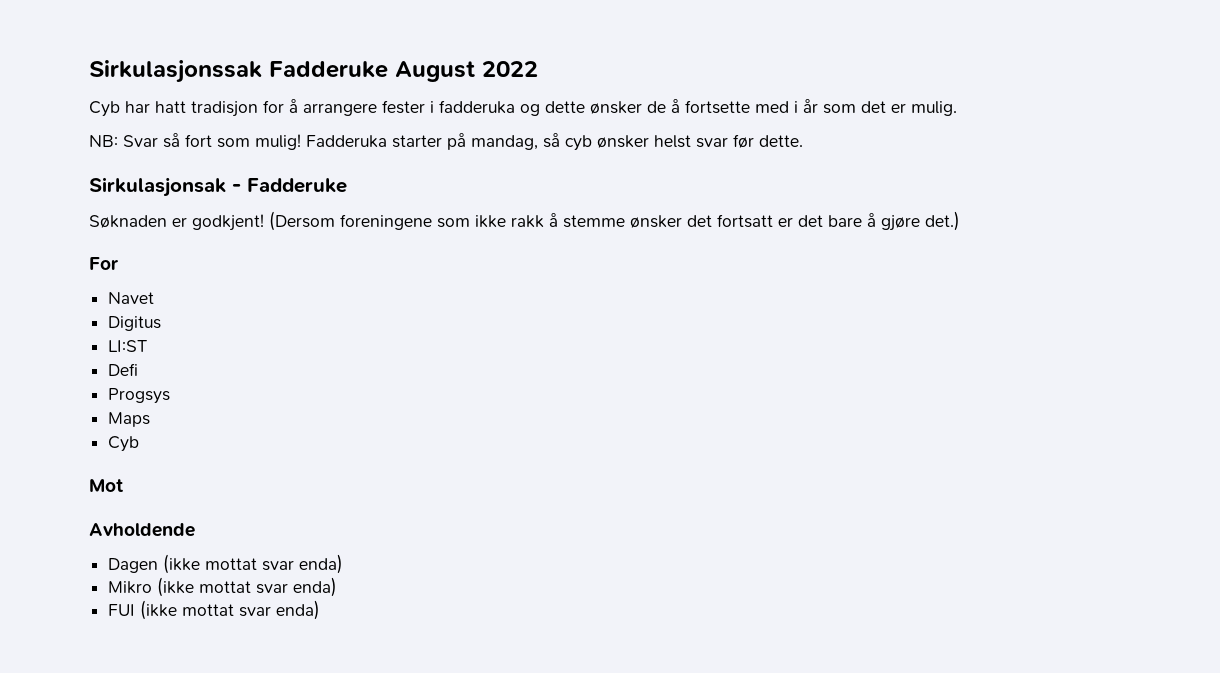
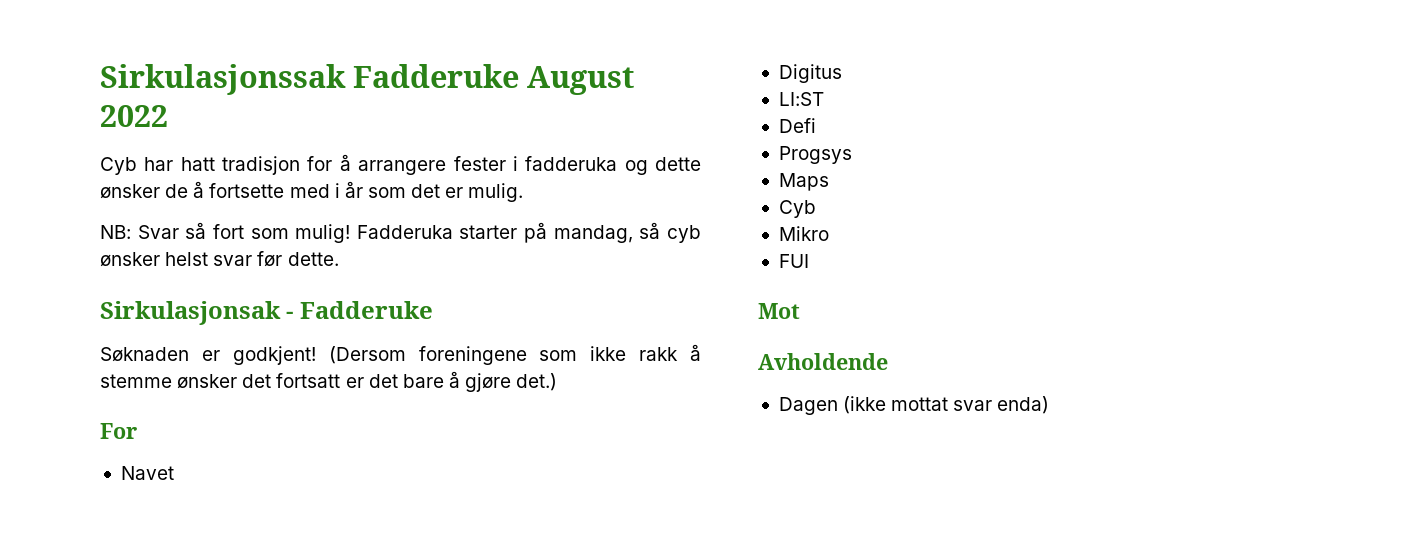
(140, 444) none -> [778,226,829,241] [778,254,809,268] // Mikro // FUI
[108,577,338,597] [108,600,321,620] // Mikro (ikke mottat svar enda) // FUI (ikke mottat svar enda) -> (1050, 405) none

